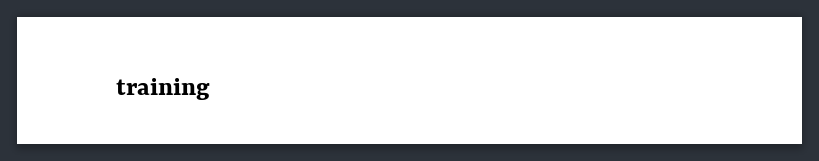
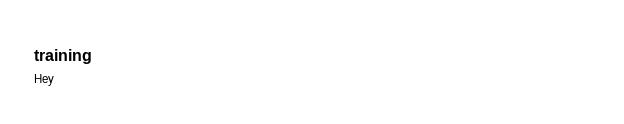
(210, 89) none -> [34,74,54,86] // Hey

